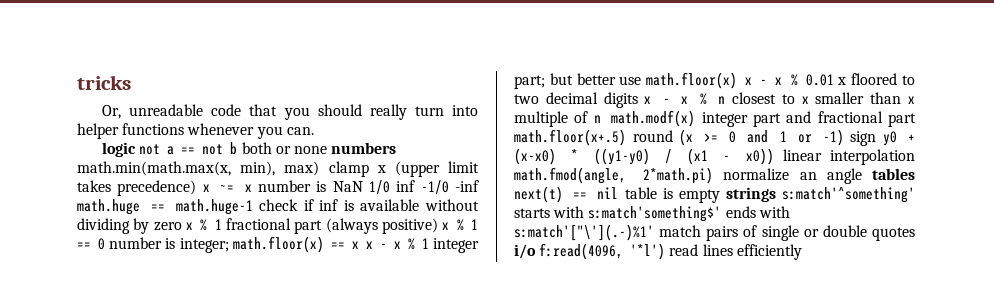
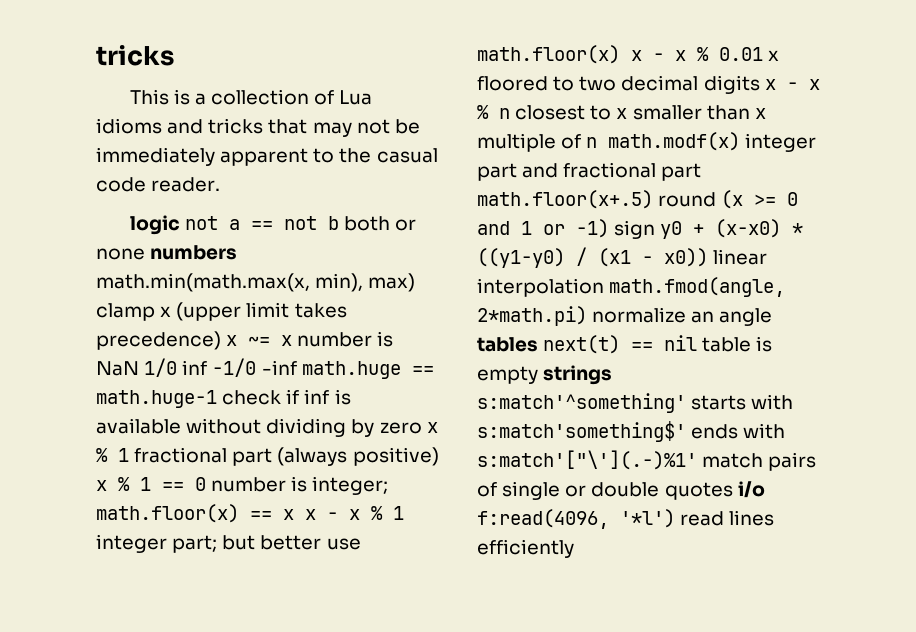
[102,104,479,120] [77,123,314,139] Or, unreadable code that you should really turn into helper functions whenever you can. -> [129,89,373,105] [96,118,420,137] [96,147,438,166] [96,177,221,192] This is a collection of Lua idioms and tricks that may not be immediately apparent to the casual code reader.

